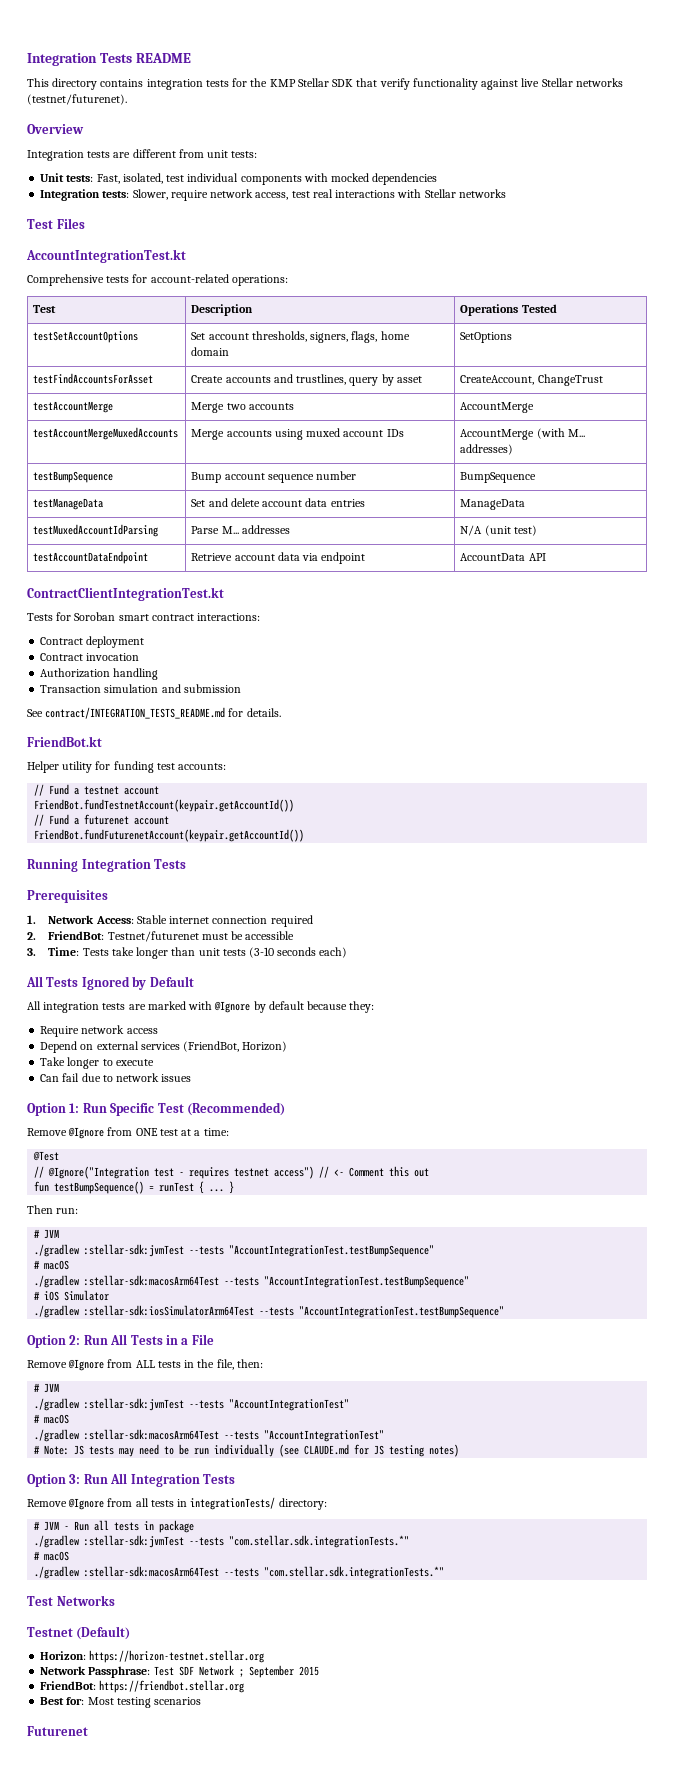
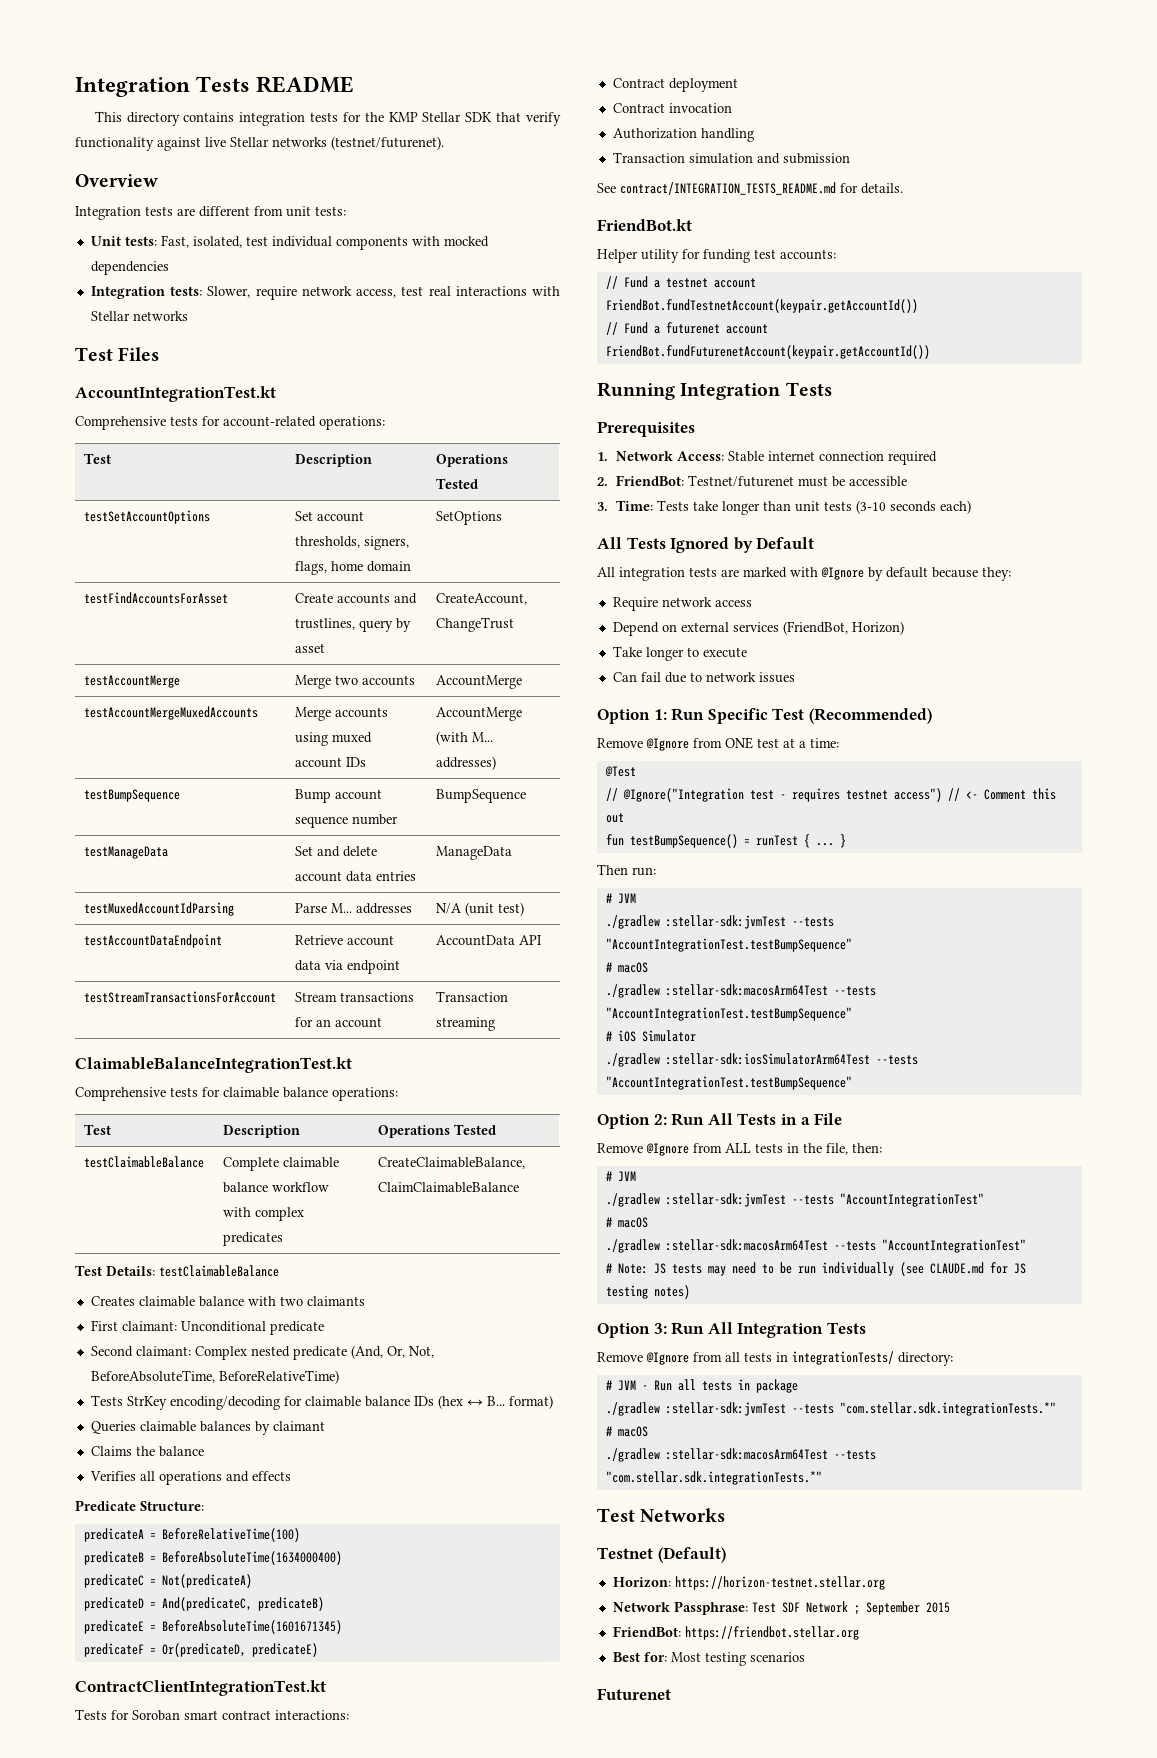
(546, 557) none -> [84,991,277,1003] [295,992,415,1002] [295,1017,383,1028] [436,991,509,1002] [436,1017,496,1031] [75,1057,352,1073] [75,1087,398,1101] [84,1124,112,1135] [223,1125,301,1138] [378,1124,497,1138] [84,1156,205,1168] [223,1157,340,1171] [223,1182,330,1193] [223,1207,305,1221] [223,1232,284,1246] [378,1157,526,1169] [378,1182,520,1193] [75,1265,279,1277] [90,1296,365,1307] [90,1320,324,1335] [90,1345,434,1360] [90,1370,339,1384] [90,1395,553,1410] [90,1421,325,1435] [90,1446,204,1457] [89,1471,291,1485] [75,1500,204,1511] [83,1528,300,1542] [83,1551,342,1565] [83,1574,252,1588] [83,1597,324,1611] [83,1620,342,1634] [83,1643,318,1657] // testStreamTransactionsForAccount | Stream transactions for an account | Transaction streaming // ClaimableBalanceIntegrationTest.kt // Comprehensive tests for claimable balance operations: // Test | Description | Operations Tested // testClaimableBalance | Complete claimable balance workflow with complex predicates | CreateClaimableBalance, ClaimClaimableBalance // Test Details: testClaimableBalance // Creates claimable balance with two claimants // First claimant: Unconditional predicate // Second claimant: Complex nested predicate (And, Or, Not, BeforeAbsoluteTime, BeforeRelativeTime) // Tests StrKey encoding/decoding for claimable balance IDs (hex ↔ B... format) // Queries claimable balances by claimant // Claims the balance // Verifies all operations and effects // Predicate Structure: // predicateA = BeforeRelativeTime(100) // predicateB = BeforeAbsoluteTime(1634000400) // predicateC = Not(predicateA) // predicateD = And(predicateC, predicateB) // predicateE = BeforeAbsoluteTime(1601671345) // predicateF = Or(predicateD, predicateE)

